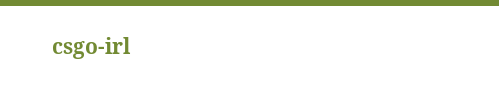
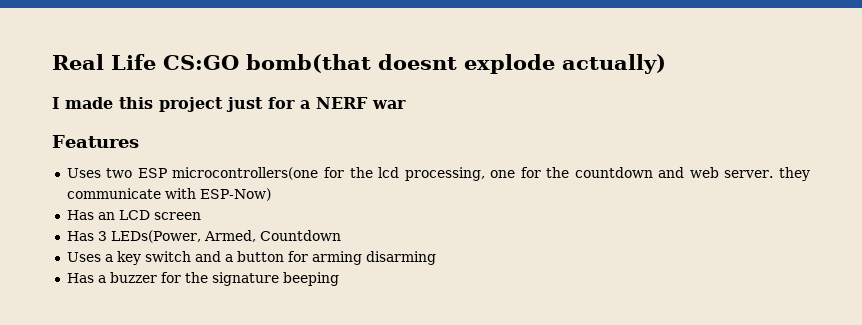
[52,37,131,59] csgo-irl -> [52,54,666,74] [52,97,406,112] [52,135,139,148] [66,167,810,181] [66,188,271,201] [66,210,201,220] [66,230,341,243] [66,251,436,265] [66,272,339,286] Real Life CS:GO bomb(that doesnt explode actually) // I made this project just for a NERF war // Features // Uses two ESP microcontrollers(one for the lcd processing, one for the countdown and web server. they communicate with ESP-Now) // Has an LCD screen // Has 3 LEDs(Power, Armed, Countdown // Uses a key switch and a button for arming disarming // Has a buzzer for the signature beeping

